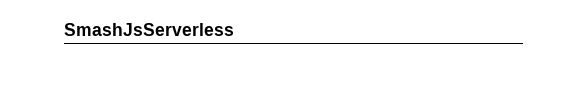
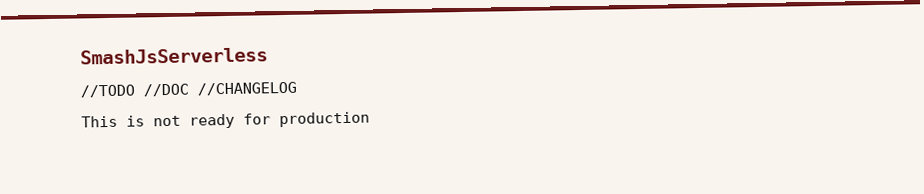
(234, 29) none -> [80,81,297,98] [81,111,370,129] // //TODO //DOC //CHANGELOG // This is not ready for production

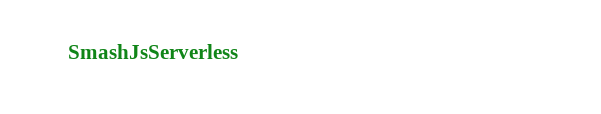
[80,81,297,98] [81,111,370,129] // //TODO //DOC //CHANGELOG // This is not ready for production -> (238, 51) none

